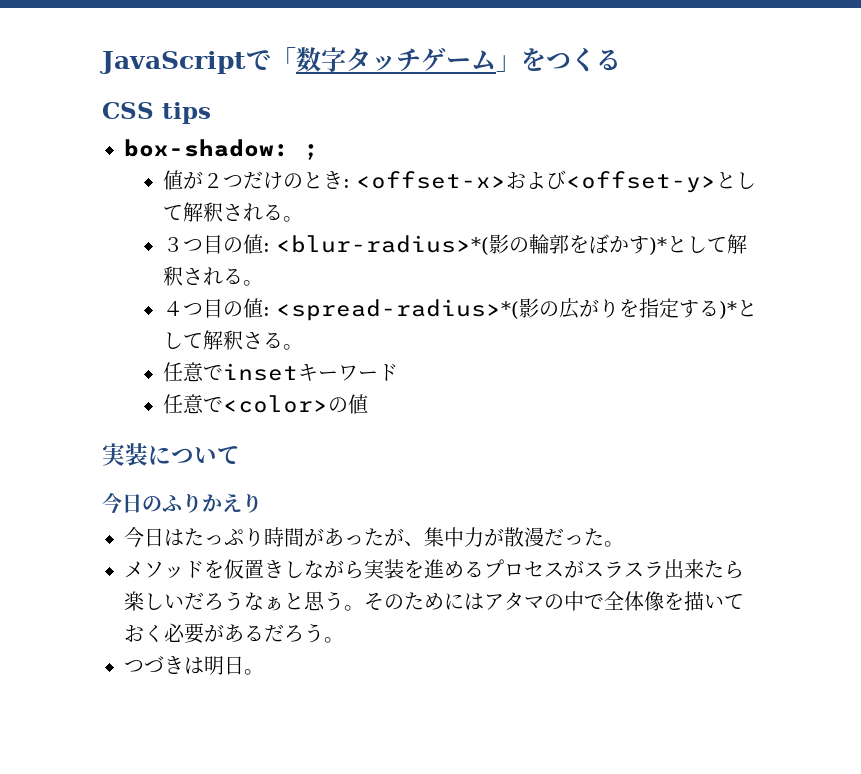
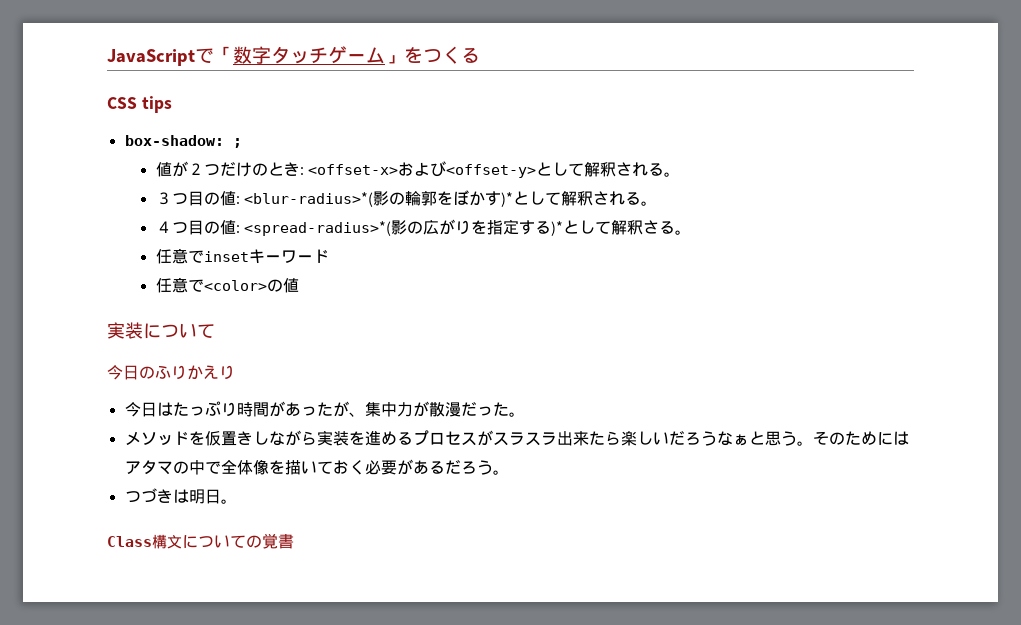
(264, 672) none -> [107,533,294,549] // Class構文についての覚書

